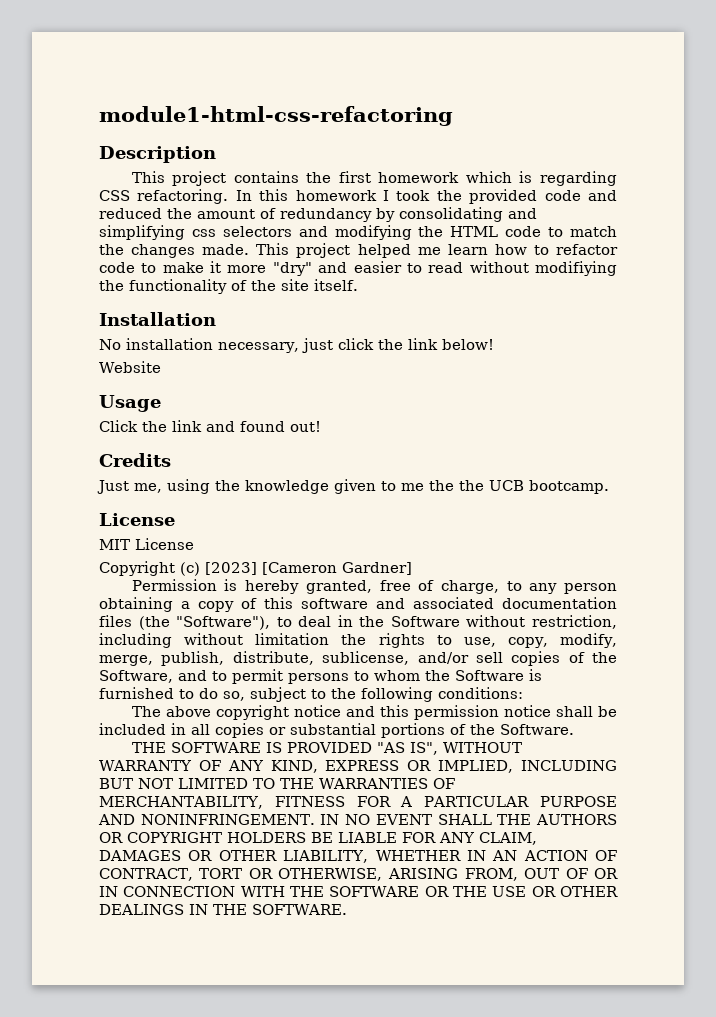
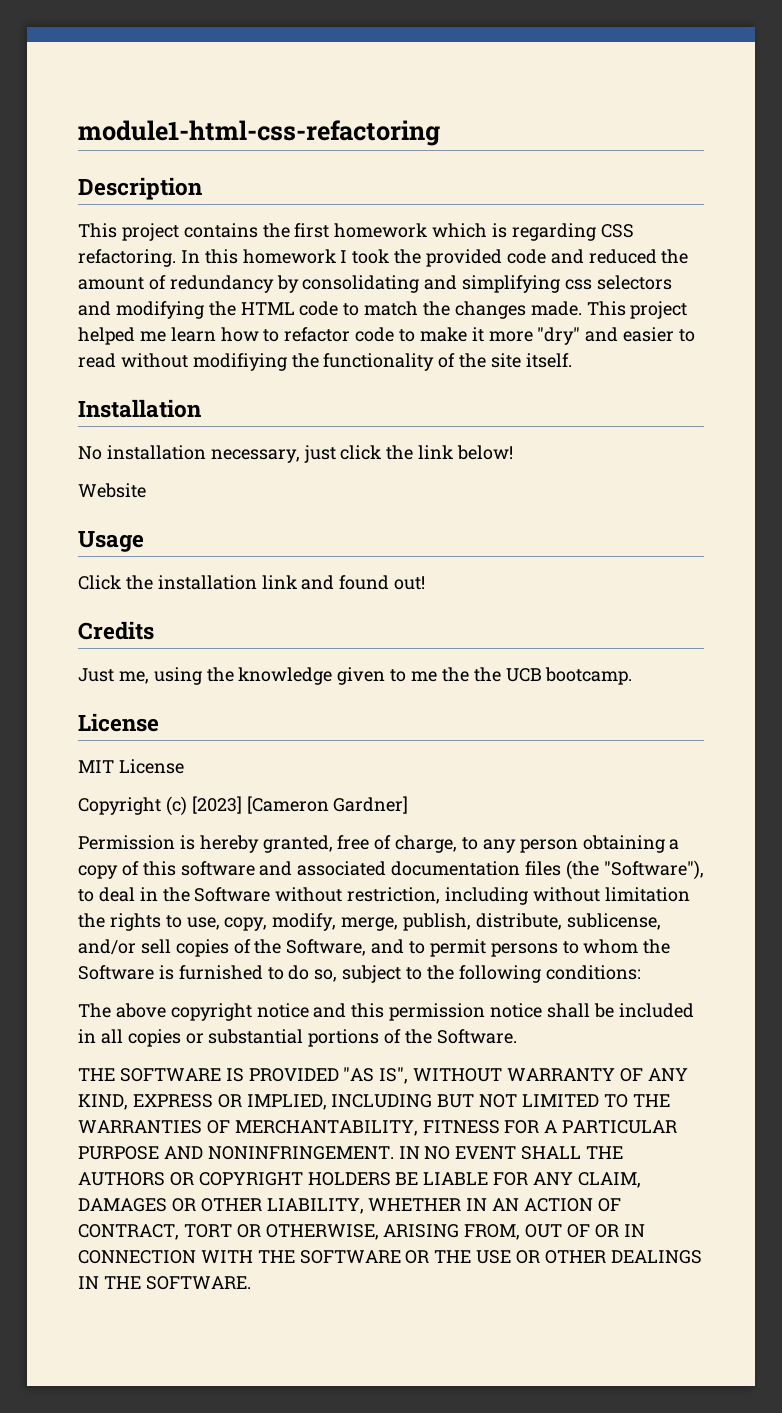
(167, 426) none -> [157,575,257,590] installation

